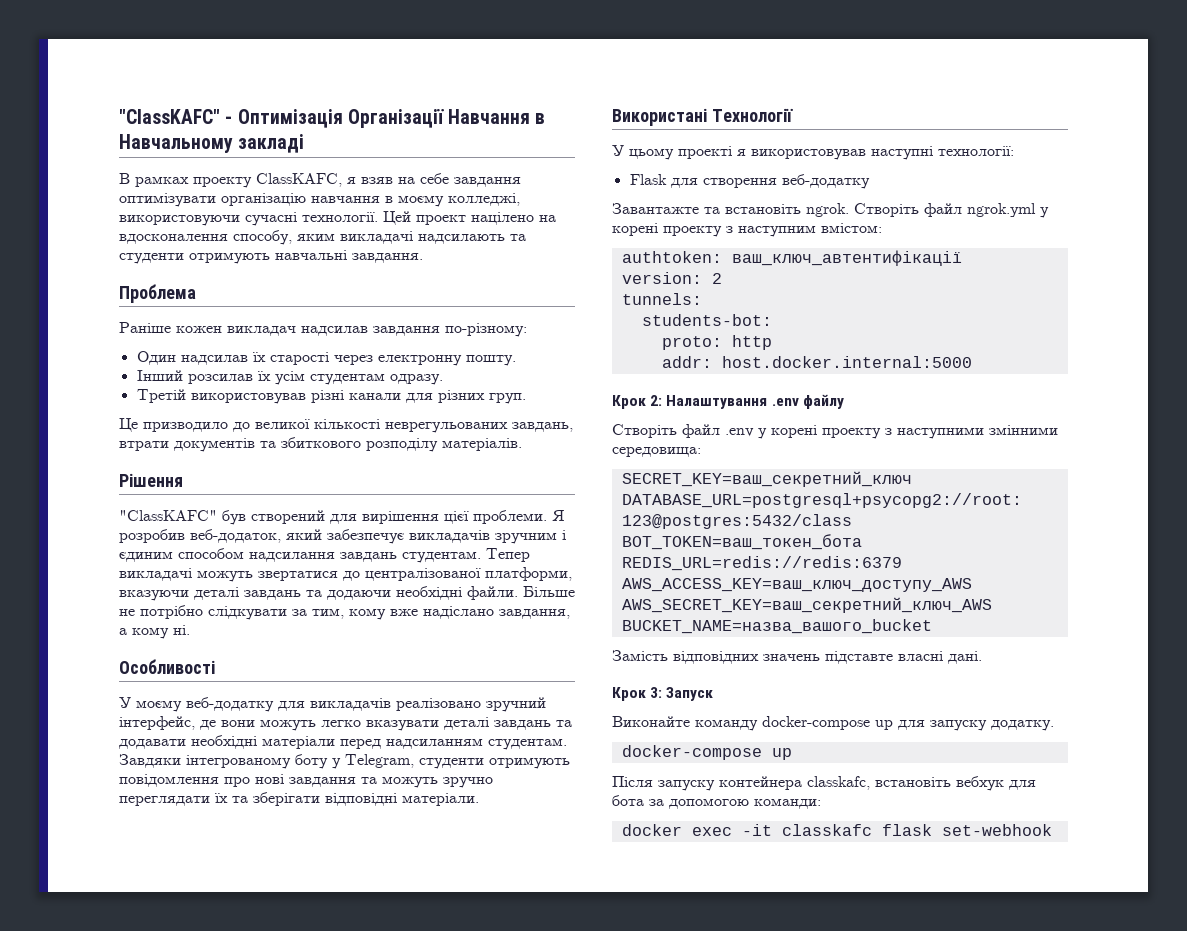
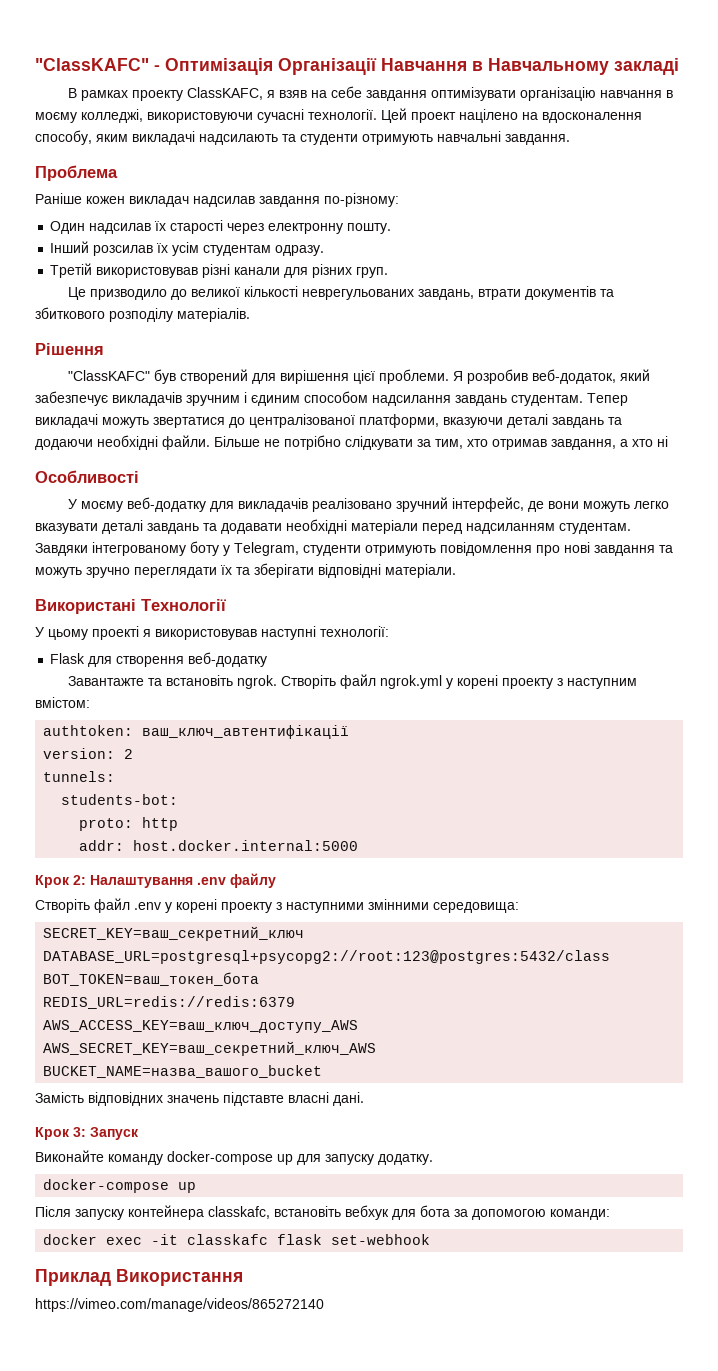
[349,606,570,620] [119,625,190,639] кому вже надіслано завдання, а кому ні. -> [467,436,668,450] хто отримав завдання, а хто ні
(1052, 830) none -> [35,1269,243,1286] [35,1298,324,1312] // Приклад Використання // https://vimeo.com/manage/videos/865272140

